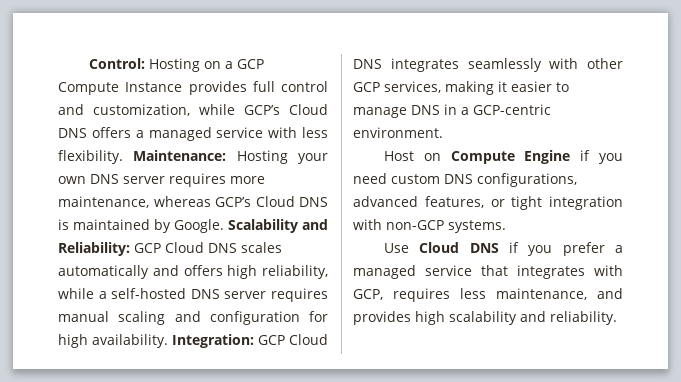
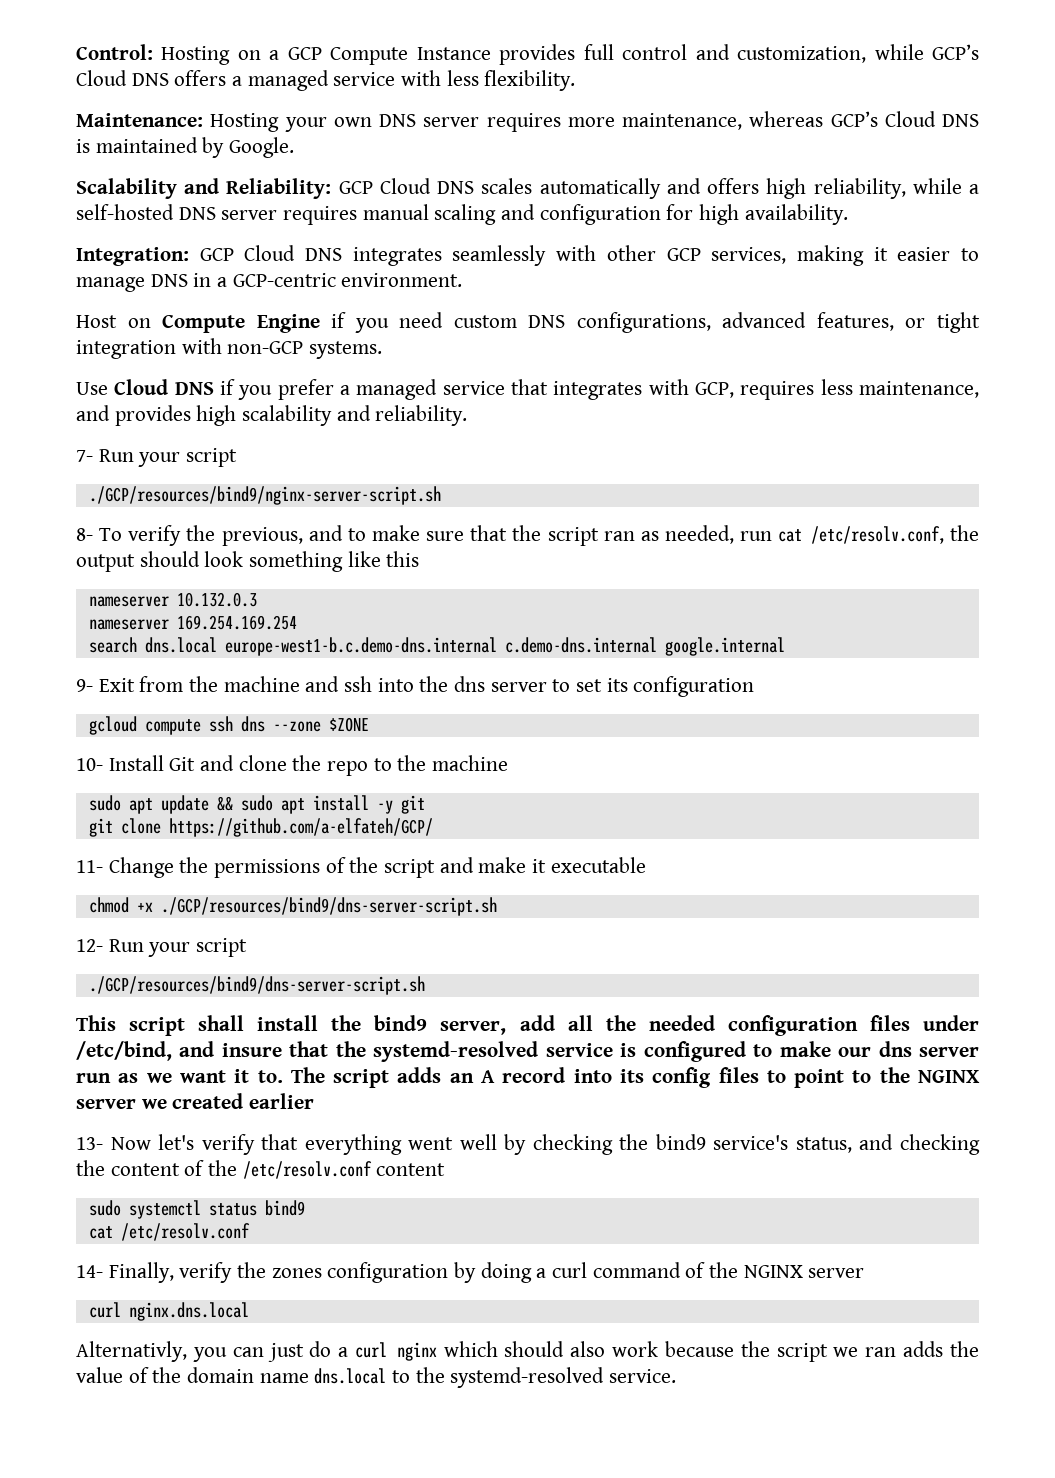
(123, 157) none -> (576, 80) //
(224, 226) none -> (295, 147) //
(168, 341) none -> (848, 214) //
(617, 318) none -> [76,448,238,467] [88,486,441,505] [76,525,979,546] [76,551,420,572] [88,592,257,607] [88,615,297,630] [88,637,785,656] [76,676,755,697] [88,716,369,735] [76,755,509,776] [88,795,425,814] [88,818,433,837] [76,857,646,878] [88,897,497,916] [76,938,248,957] [88,976,425,995] [76,1015,980,1036] [76,1041,979,1062] [76,1067,980,1088] [76,1093,315,1109] [76,1134,980,1155] [76,1160,446,1179] [88,1200,305,1219] [88,1223,250,1241] [76,1262,865,1283] [88,1302,249,1321] [76,1341,980,1362] [76,1367,677,1388] // 7- Run your script // ./GCP/resources/bind9/nginx-server-script.sh // 8- To verify the previous, and to make sure that the script ran as needed, run cat /etc/resolv.conf, the output should look something like this // nameserver 10.132.0.3 // nameserver 169.254.169.254 // search dns.local europe-west1-b.c.demo-dns.internal c.demo-dns.internal google.internal // 9- Exit from the machine and ssh into the dns server to set its configuration // gcloud compute ssh dns --zone $ZONE // 10- Install Git and clone the repo to the machine // sudo apt update && sudo apt install -y git // git clone https://github.com/a-elfateh/GCP/ // 11- Change the permissions of the script and make it executable // chmod +x ./GCP/resources/bind9/dns-server-script.sh // 12- Run your script // ./GCP/resources/bind9/dns-server-script.sh // This script shall install the bind9 server, add all the needed configuration files under /etc/bind, and insure that the systemd-resolved service is configured to make our dns server run as we want it to. The script adds an A record into its config files to point to the NGINX server we created earlier // 13- Now let's verify that everything went well by checking the bind9 service's status, and checking the content of the /etc/resolv.conf content // sudo systemctl status bind9 // cat /etc/resolv.conf // 14- Finally, verify the zones configuration by doing a curl command of the NGINX server // curl nginx.dns.local // Alternativly, you can just do a curl nginx which should also work because the script we ran adds the value of the domain name dns.local to the systemd-resolved service.

